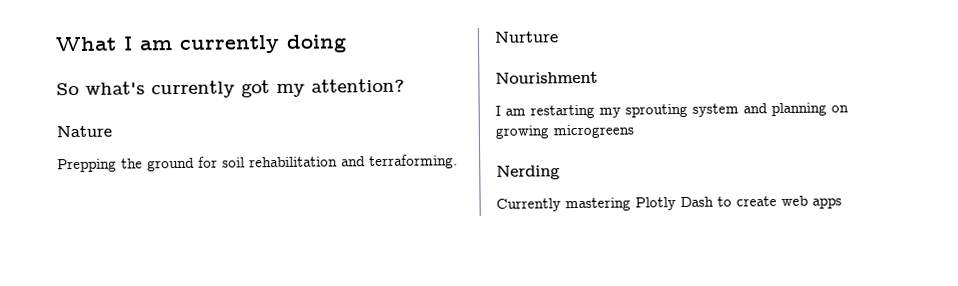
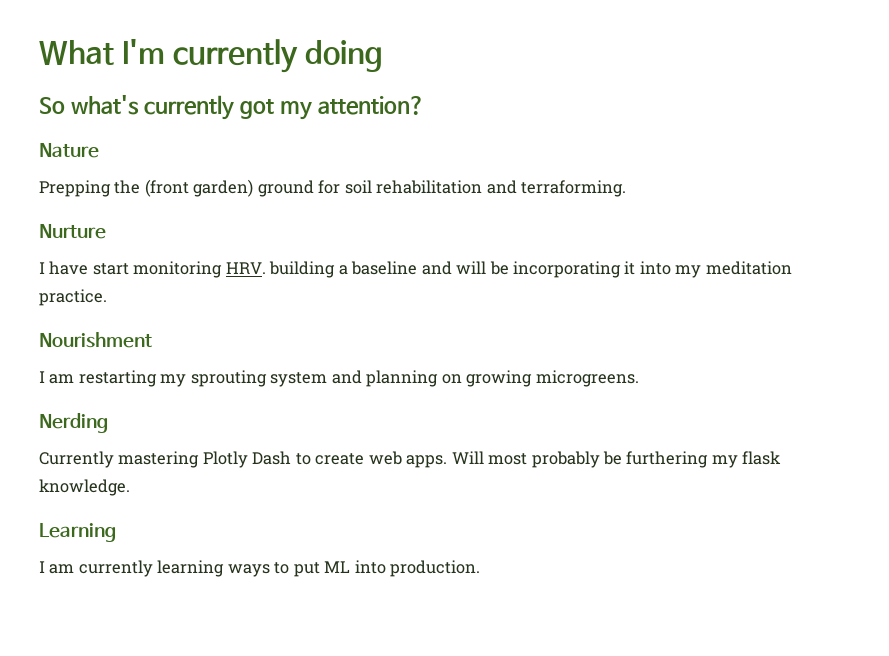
[123,36,173,51] I am -> [122,39,166,64] I'm
(143, 163) none -> [144,179,254,197] (front garden)
(559, 37) none -> [39,261,792,278] [39,289,107,306] // I have start monitoring HRV. building a baseline and will be incorporating it into my meditation practice.
[553,124,634,139] microgreens -> [535,370,639,387] microgreens.
[812,197,842,209] apps -> [406,451,782,468] [39,479,130,496] [39,523,116,542] [39,560,481,577] apps. Will most probably be furthering my flask knowledge. // Learning // I am currently learning ways to put ML into production.

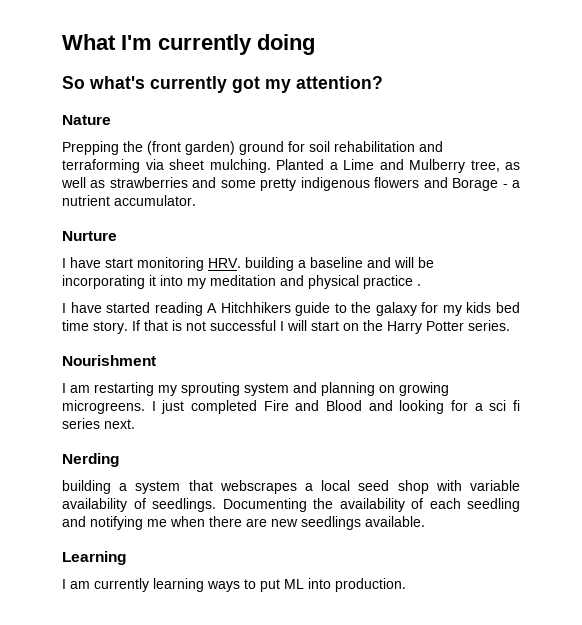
[521,180,627,197] terraforming. -> [62,159,520,173] [61,177,520,191] [62,195,196,206] terraforming via sheet mulching. Planted a Lime and Mulberry tree, as well as strawberries and some pretty indigenous flowers and Borage - a nutrient accumulator.
[39,289,107,306] practice. -> [280,275,421,289] [62,302,521,316] [62,320,510,334] and physical practice . // I have started reading A Hitchhikers guide to the galaxy for my kids bed time story. If that is not successful I will start on the Harry Potter series.
[39,413,108,433] [39,451,782,468] [39,479,130,496] // Nerding // Currently mastering Plotly Dash to create web apps. Will most probably be furthering my flask knowledge. -> [151,400,521,414] [62,418,135,429] [62,453,119,467] [62,480,520,494] [62,498,520,512] [62,516,425,530] I just completed Fire and Blood and looking for a sci fi series next. // Nerding // building a system that webscrapes a local seed shop with variable availability of seedlings. Documenting the availability of each seedling and notifying me when there are new seedlings available.

